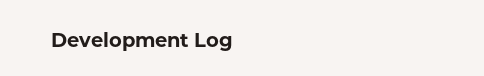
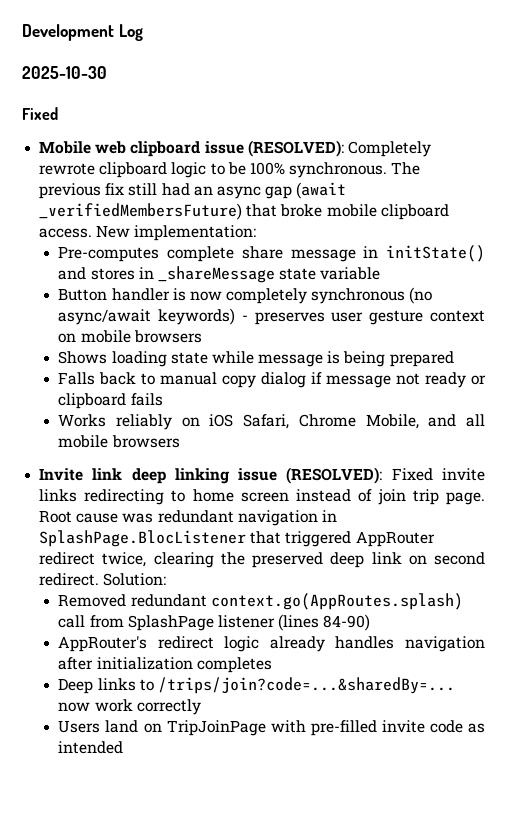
(233, 42) none -> [22,66,107,79] [22,107,58,120] [39,140,431,157] [39,162,421,178] [39,182,347,199] [39,203,449,220] [39,225,257,241] [58,245,486,262] [58,266,381,283] [58,287,433,304] [58,308,485,325] [58,330,202,343] [58,351,454,367] [58,372,487,388] [58,393,163,409] [58,414,485,430] [58,435,180,448] [39,467,485,484] [39,489,485,505] [39,510,337,526] [39,530,435,547] [39,552,485,568] [39,573,167,586] [58,593,463,610] [58,614,371,631] [58,636,485,652] [58,657,272,673] [58,677,455,694] [58,699,201,715] [58,720,485,736] [58,741,124,754] // 2025-10-30 // Fixed // Mobile web clipboard issue (RESOLVED): Completely rewrote clipboard logic to be 100% synchronous. The previous fix still had an async gap (await _verifiedMembersFuture) that broke mobile clipboard access. New implementation: // Pre-computes complete share message in initState() and stores in _shareMessage state variable // Button handler is now completely synchronous (no async/await keywords) - preserves user gesture context on mobile browsers // Shows loading state while message is being prepared // Falls back to manual copy dialog if message not ready or clipboard fails // Works reliably on iOS Safari, Chrome Mobile, and all mobile browsers // Invite link deep linking issue (RESOLVED): Fixed invite links redirecting to home screen instead of join trip page. Root cause was redundant navigation in SplashPage.BlocListener that triggered AppRouter redirect twice, clearing the preserved deep link on second redirect. Solution: // Removed redundant context.go(AppRoutes.splash) call from SplashPage listener (lines 84-90) // AppRouter's redirect logic already handles navigation after initialization completes // Deep links to /trips/join?code=...&sharedBy=... now work correctly // Users land on TripJoinPage with pre-filled invite code as intended

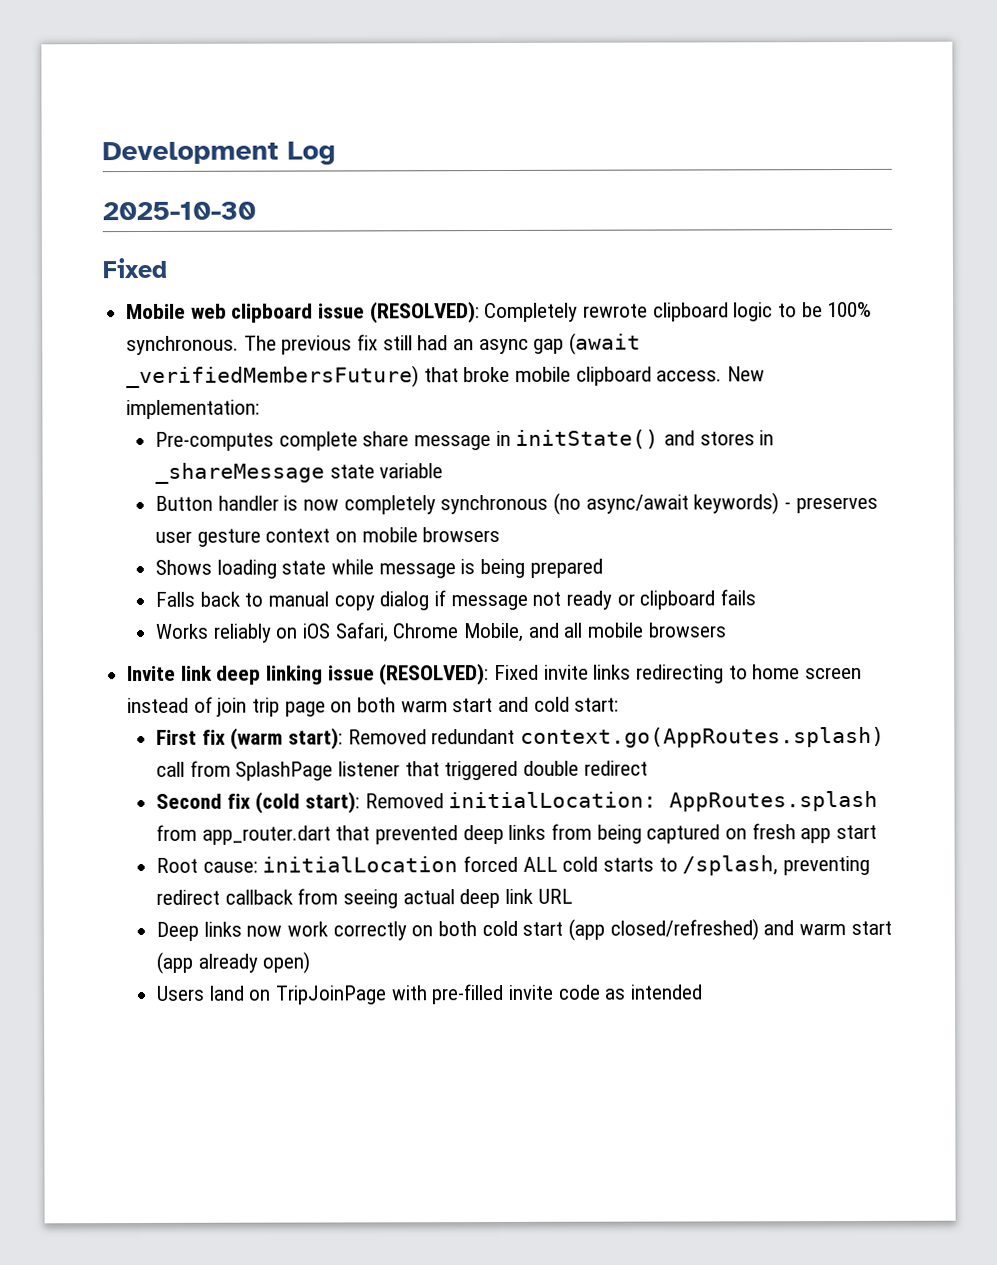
[445,492,485,505] [39,510,337,526] [39,530,435,547] [39,552,485,568] [39,573,167,586] page. Root cause was redundant navigation in SplashPage.BlocListener that triggered AppRouter redirect twice, clearing the preserved deep link on second redirect. Solution: // -> [284,696,620,717] [156,727,344,750] page on both warm start and cold start: // First fix (warm start):
[278,614,371,631] [58,636,485,652] [58,657,272,673] (lines 84-90) // AppRouter's redirect logic already handles navigation after initialization completes -> [404,760,648,781] [156,790,879,814] [156,823,878,845] [156,855,871,876] [156,888,573,909] that triggered double redirect // Second fix (cold start): Removed initialLocation: AppRoutes.splash from app_router.dart that prevented deep links from being captured on fresh app start // Root cause: initialLocation forced ALL cold starts to /splash, preventing redirect callback from seeing actual deep link URL
[139,677,455,694] to /trips/join?code=...&sharedBy=... -> (242, 929) none
(201, 707) none -> [411,918,892,941] [156,951,311,974] on both cold start (app closed/refreshed) and warm start (app already open)

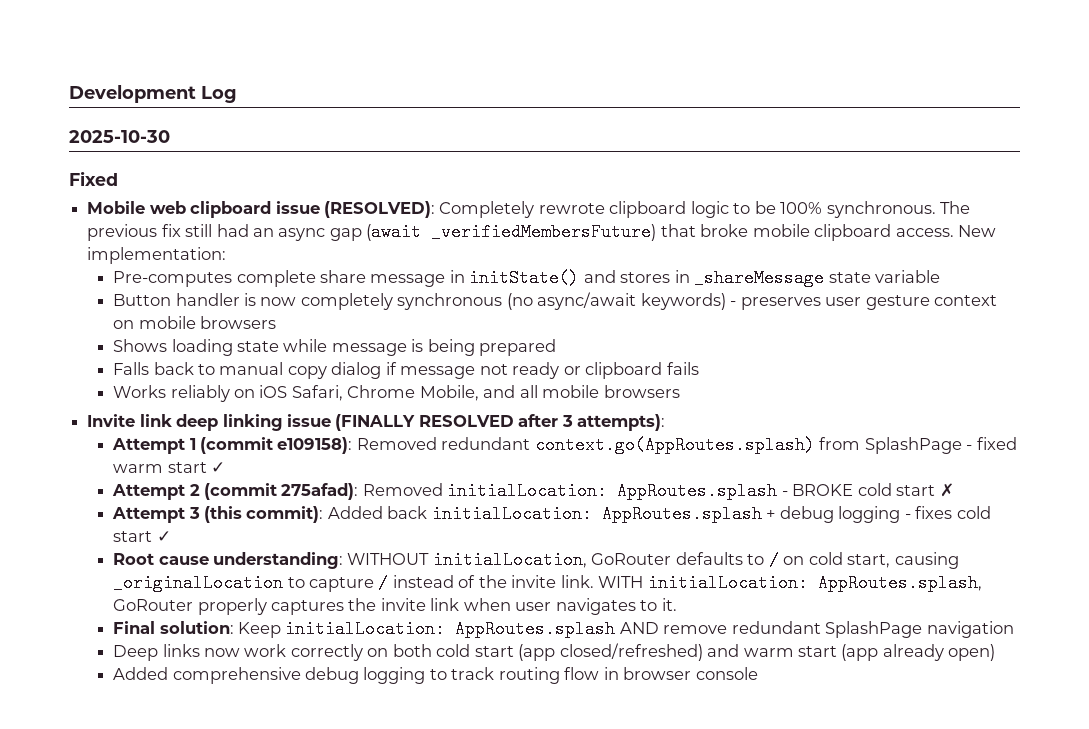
[379,663,863,686] [127,696,620,717] [156,727,344,750] (RESOLVED): Fixed invite links redirecting to home screen instead of join trip page on both warm start and cold start: // First fix (warm start): -> [335,414,666,431] [112,437,353,454] (FINALLY RESOLVED after 3 attempts): // Attempt 1 (commit e109158):
[156,761,186,777] call -> (815, 445) none
[338,760,648,781] [156,790,879,814] [156,823,878,845] [156,855,871,876] [156,888,573,909] listener that triggered double redirect // Second fix (cold start): Removed initialLocation: AppRoutes.splash from app_router.dart that prevented deep links from being captured on fresh app start // Root cause: initialLocation forced ALL cold starts to /splash, preventing redirect callback from seeing actual deep link URL -> [966,437,1017,450] [113,462,225,473] [112,482,954,500] [112,505,991,523] [113,531,171,542] [113,551,959,569] [113,574,982,592] [113,598,677,615] [113,620,1014,638] - fixed warm start ✓ // Attempt 2 (commit 275afad): Removed initialLocation: AppRoutes.splash - BROKE cold start ✗ // Attempt 3 (this commit): Added back initialLocation: AppRoutes.splash + debug logging - fixes cold start ✓ // Root cause understanding: WITHOUT initialLocation, GoRouter defaults to / on cold start, causing _originalLocation to capture / instead of the invite link. WITH initialLocation: AppRoutes.splash, GoRouter properly captures the invite link when user navigates to it. // Final solution: Keep initialLocation: AppRoutes.splash AND remove redundant SplashPage navigation
[156,983,704,1005] Users land on TripJoinPage with pre-filled invite code as intended -> [113,667,758,684] Added comprehensive debug logging to track routing flow in browser console

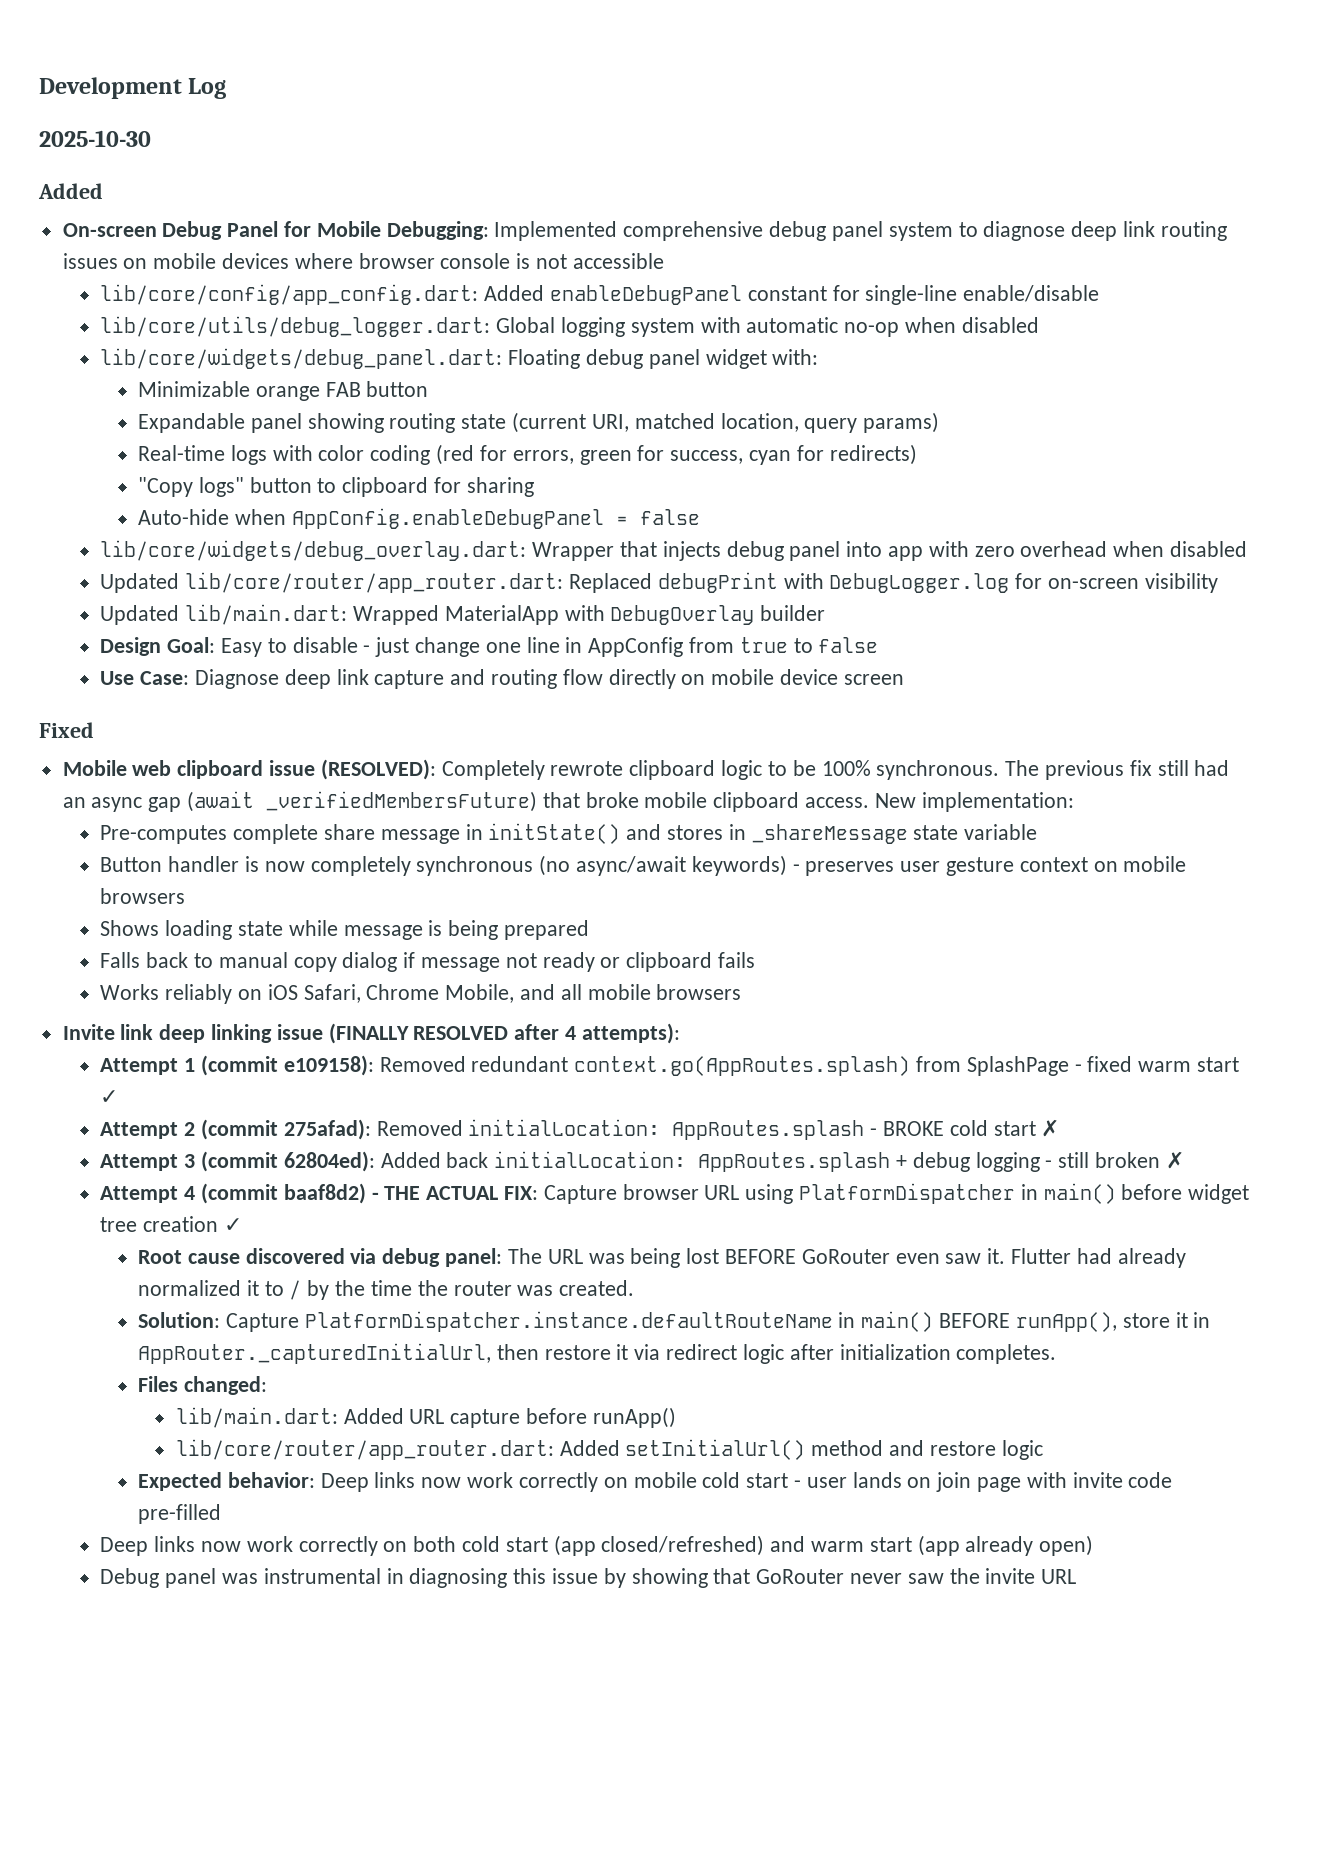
(170, 136) none -> [38,183,103,199] [62,221,1227,241] [62,253,664,269] [100,284,1100,305] [100,316,1039,337] [100,348,819,369] [138,381,429,401] [138,412,940,433] [138,444,917,465] [138,477,534,497] [138,508,700,529] [100,540,1248,561] [100,572,1218,593] [100,604,826,625] [100,637,879,657] [100,669,904,689] // Added // On-screen Debug Panel for Mobile Debugging: Implemented comprehensive debug panel system to diagnose deep link routing issues on mobile devices where browser console is not accessible // lib/core/config/app_config.dart: Added enableDebugPanel constant for single-line enable/disable // lib/core/utils/debug_logger.dart: Global logging system with automatic no-op when disabled // lib/core/widgets/debug_panel.dart: Floating debug panel widget with: // Minimizable orange FAB button // Expandable panel showing routing state (current URI, matched location, query params) // Real-time logs with color coding (red for errors, green for success, cyan for redirects) // "Copy logs" button to clipboard for sharing // Auto-hide when AppConfig.enableDebugPanel = false // lib/core/widgets/debug_overlay.dart: Wrapper that injects debug panel into app with zero overhead when disabled // Updated lib/core/router/app_router.dart: Replaced debugPrint with DebugLogger.log for on-screen visibility // Updated lib/main.dart: Wrapped MaterialApp with DebugOverlay builder // Design Goal: Easy to disable - just change one line in AppConfig from true to false // Use Case: Diagnose deep link capture and routing flow directly on mobile device screen
[561,415,573,427] 3 -> [565,1026,577,1040] 4
[203,506,324,523] (this commit): -> [200,1151,375,1172] (commit 62804ed):
[915,506,991,519] [113,531,171,542] [113,551,959,569] [113,574,982,592] [113,598,677,615] [113,620,1014,638] fixes cold start ✓ // Root cause understanding: WITHOUT initialLocation, GoRouter defaults to / on cold start, causing _originalLocation to capture / instead of the invite link. WITH initialLocation: AppRoutes.splash, GoRouter properly captures the invite link when user navigates to it. // Final solution: Keep initialLocation: AppRoutes.splash AND remove redundant SplashPage navigation -> [1058,1151,1184,1169] [100,1183,1250,1204] [100,1216,242,1232] [138,1248,1186,1268] [138,1280,635,1300] [138,1311,1211,1332] [138,1343,1057,1364] [138,1376,267,1395] [175,1407,676,1428] [175,1439,1043,1460] [138,1472,1173,1492] [138,1504,222,1524] still broken ✗ // Attempt 4 (commit baaf8d2) - THE ACTUAL FIX: Capture browser URL using PlatformDispatcher in main() before widget tree creation ✓ // Root cause discovered via debug panel: The URL was being lost BEFORE GoRouter even saw it. Flutter had already normalized it to / by the time the router was created. // Solution: Capture PlatformDispatcher.instance.defaultRouteName in main() BEFORE runApp(), store it in AppRouter._capturedInitialUrl, then restore it via redirect logic after initialization completes. // Files changed: // lib/main.dart: Added URL capture before runApp() // lib/core/router/app_router.dart: Added setInitialUrl() method and restore logic // Expected behavior: Deep links now work correctly on mobile cold start - user lands on join page with invite code pre-filled
[113,667,758,684] Added comprehensive debug logging to track routing flow in browser console -> [100,1568,1077,1588] Debug panel was instrumental in diagnosing this issue by showing that GoRouter never saw the invite URL

